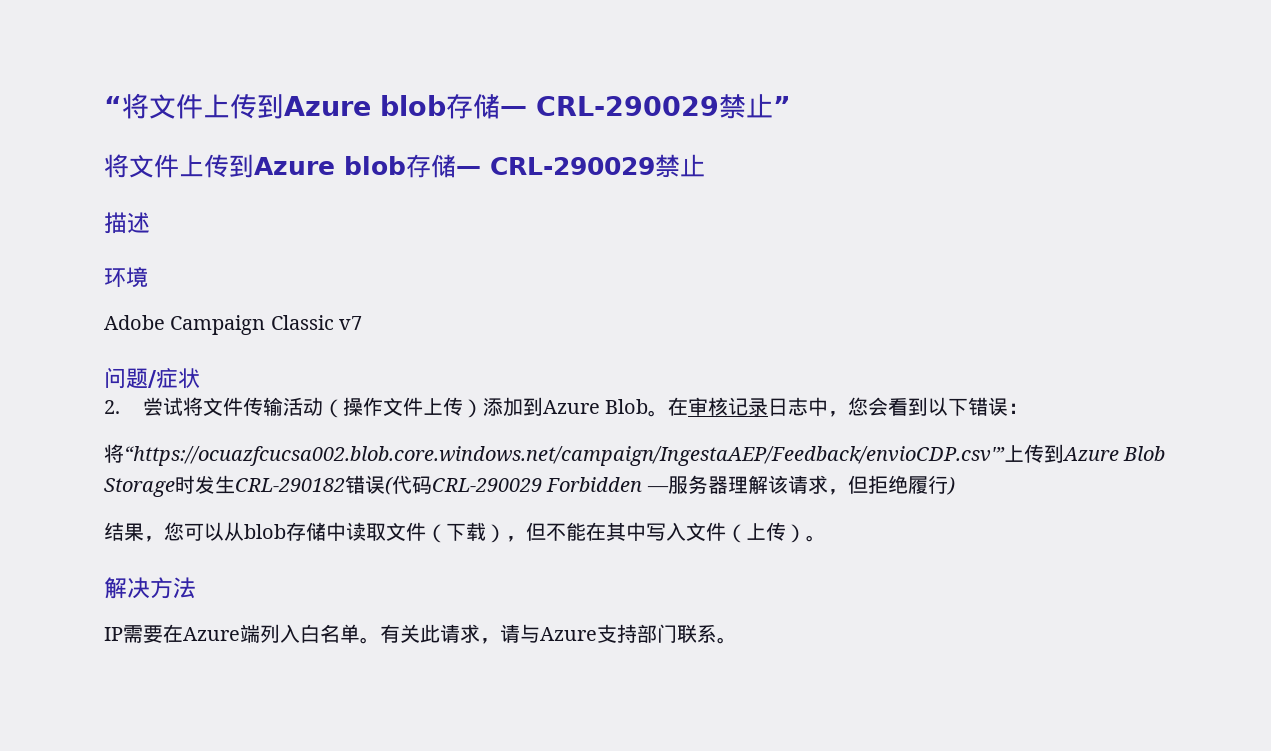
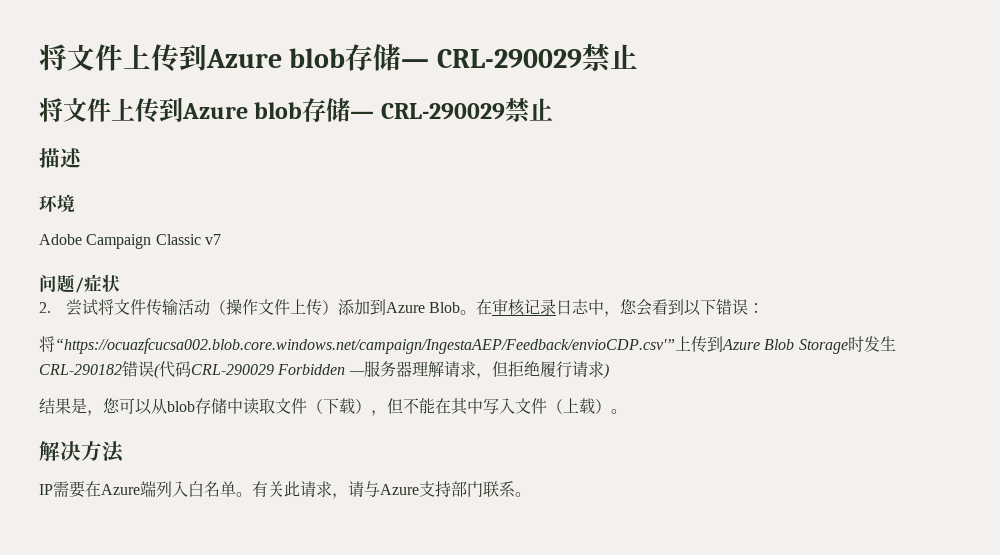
[104,93,791,119] “将文件上传到Azure blob存储— CRL-290029禁止” -> [39,43,638,72] 将文件上传到Azure blob存储— CRL-290029禁止
[767,475,788,494] 该 -> (444, 369) none
(948, 484) none -> [571,361,604,377] 请求
(144, 532) none -> [71,398,87,414] 是
[766,522,786,541] 传 -> [579,398,595,414] 载

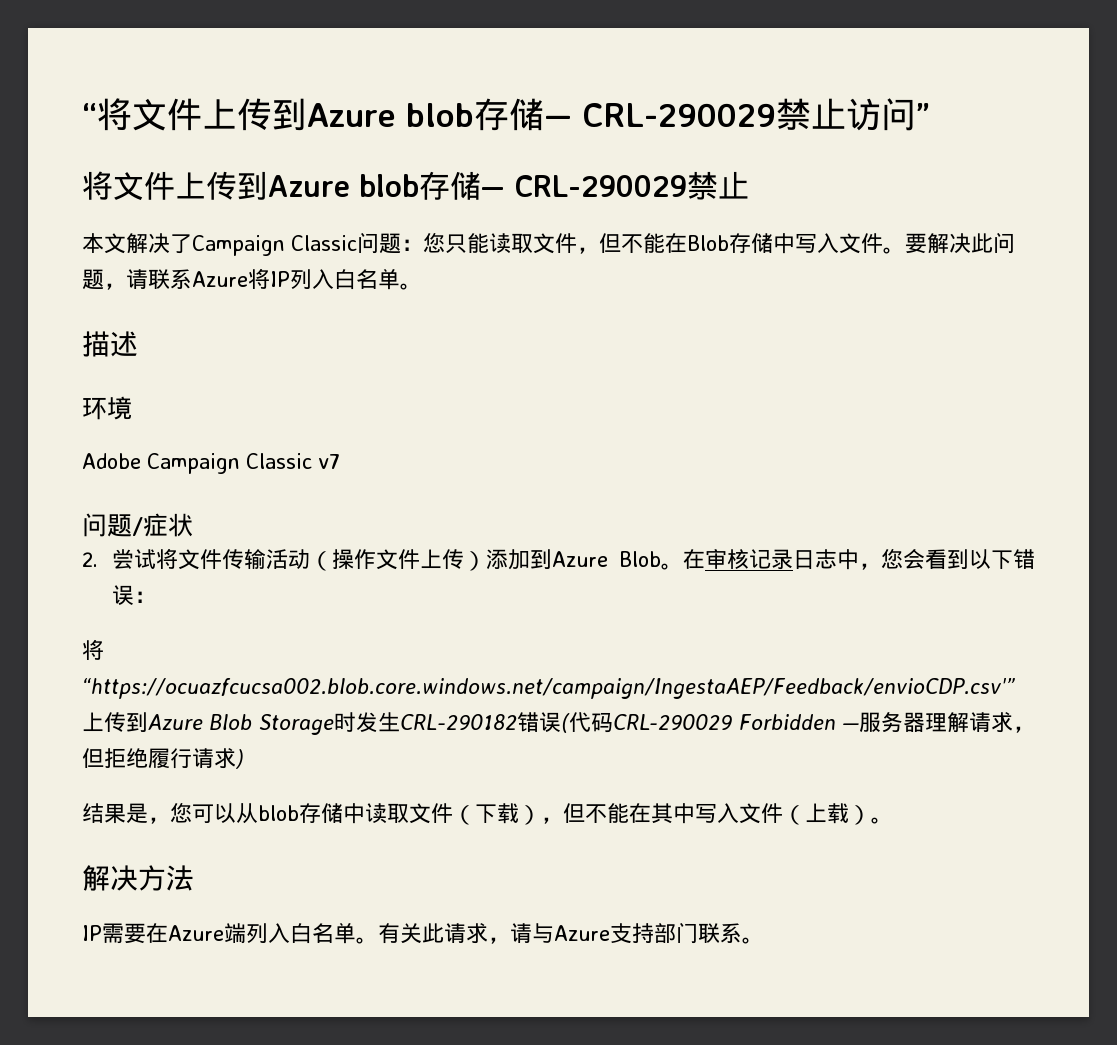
[39,43,638,72] [39,98,553,123] 将文件上传到Azure blob存储— CRL-290029禁止 // 将文件上传到Azure blob存储— CRL-290029禁止 -> [82,98,930,131] [82,171,749,201] [82,232,1015,256] [82,268,422,290] “将文件上传到Azure blob存储— CRL-290029禁止访问” // 将文件上传到Azure blob存储— CRL-290029禁止 // 本文解决了Campaign Classic问题：您只能读取文件，但不能在Blob存储中写入文件。要解决此问题，请联系Azure将IP列入白名单。

